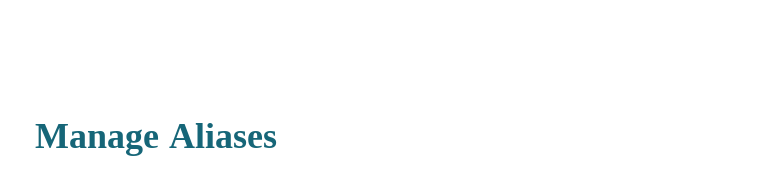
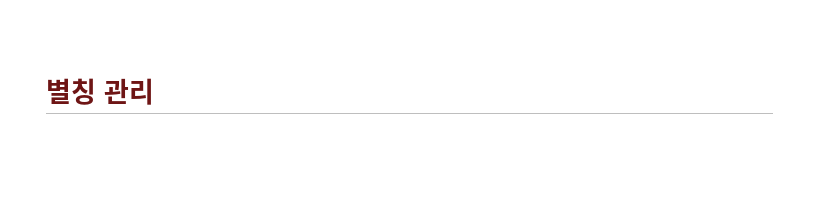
[35,123,277,156] Manage Aliases -> [46,78,154,105] 별칭 관리

